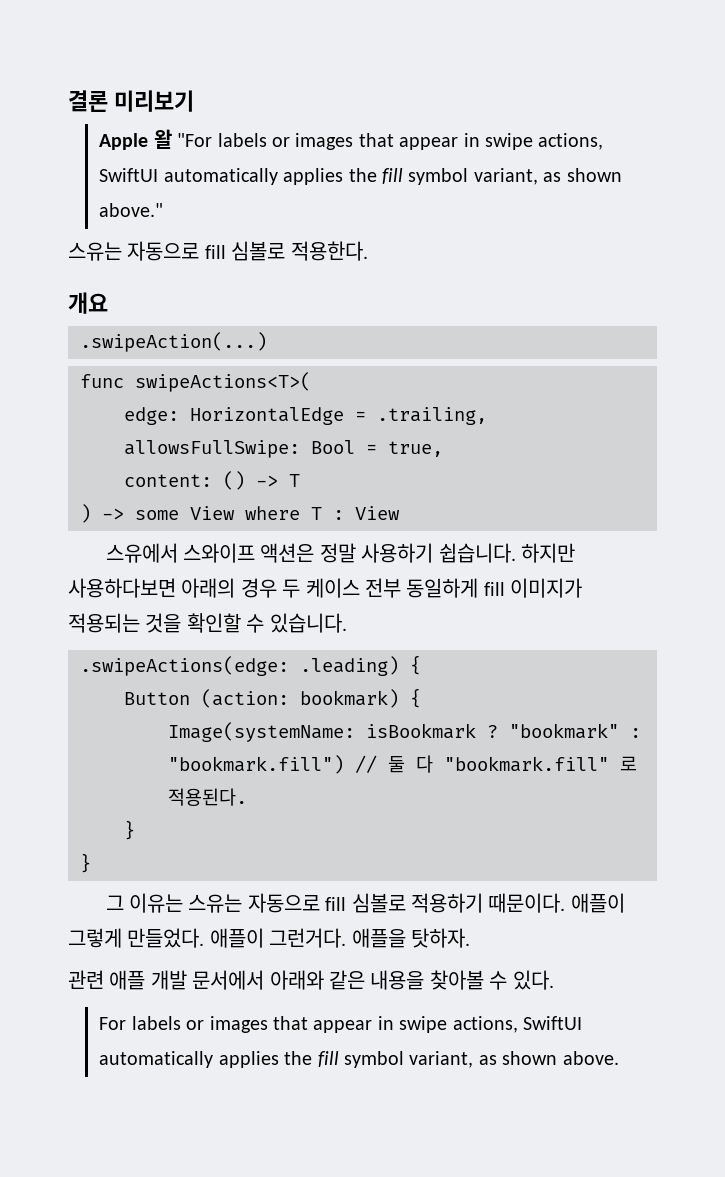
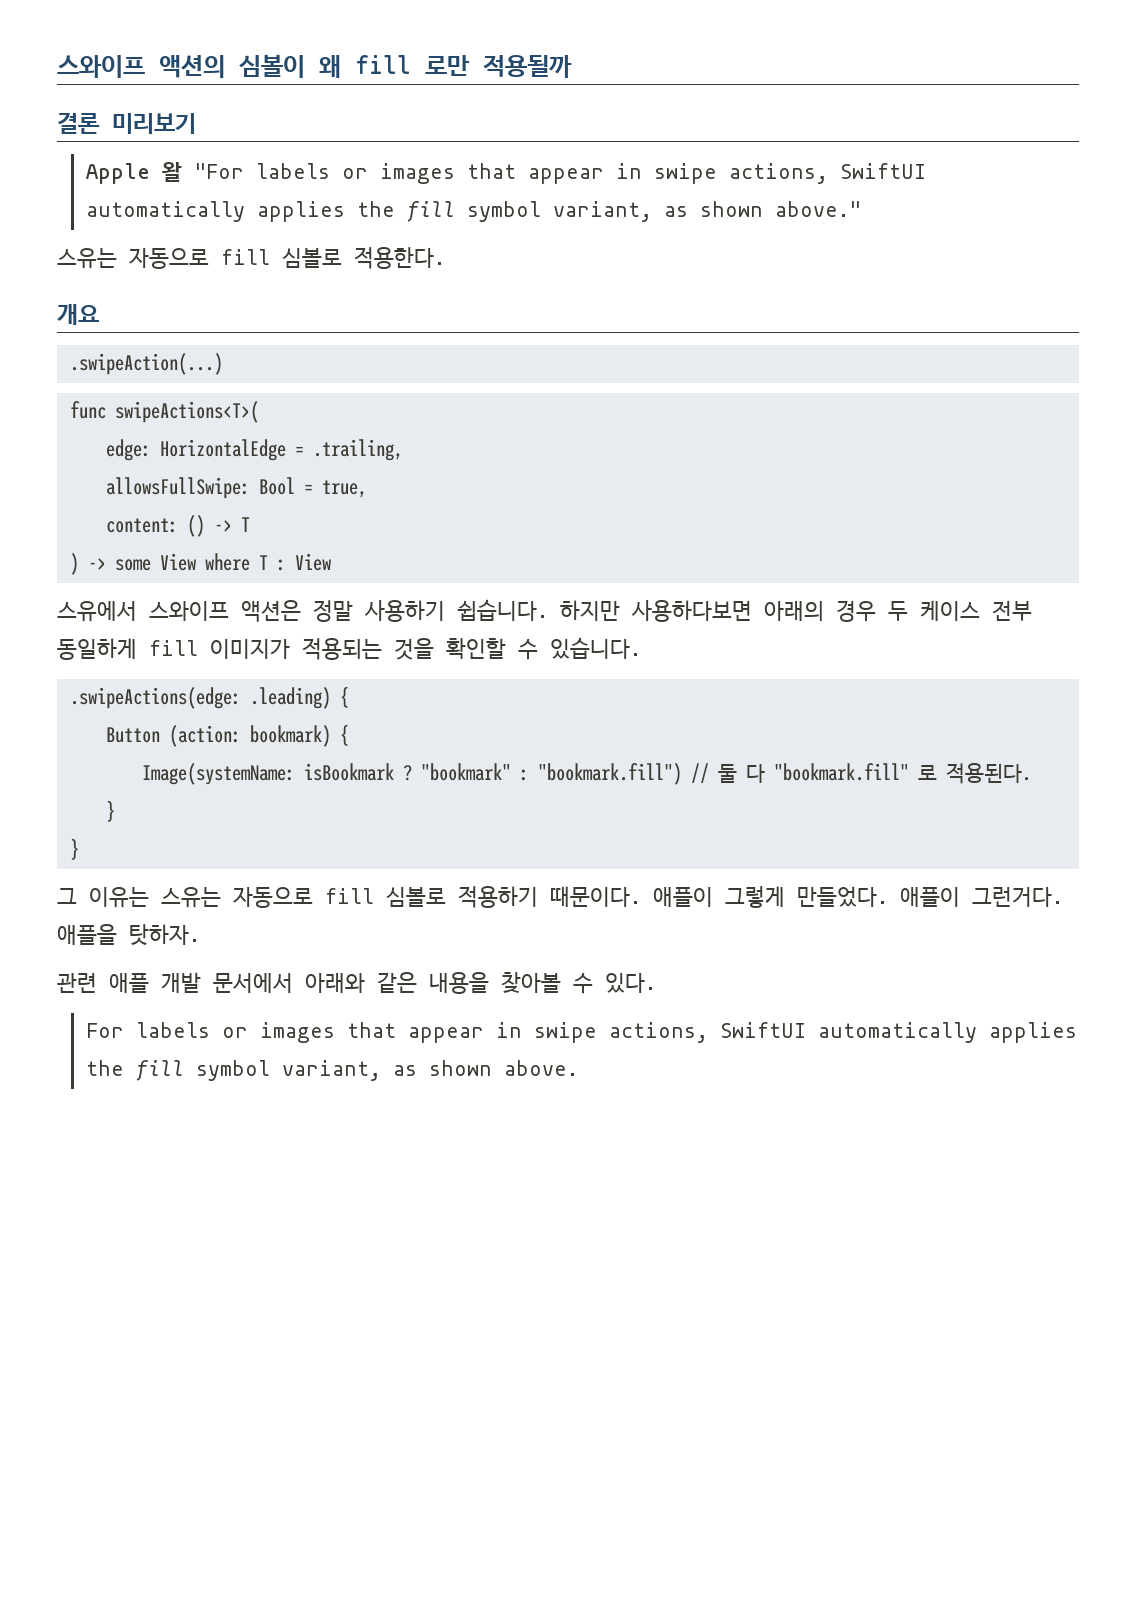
(68, 101) none -> [57,54,572,78] 스와이프 액션의 심볼이 왜 fill 로만 적용될까 //

